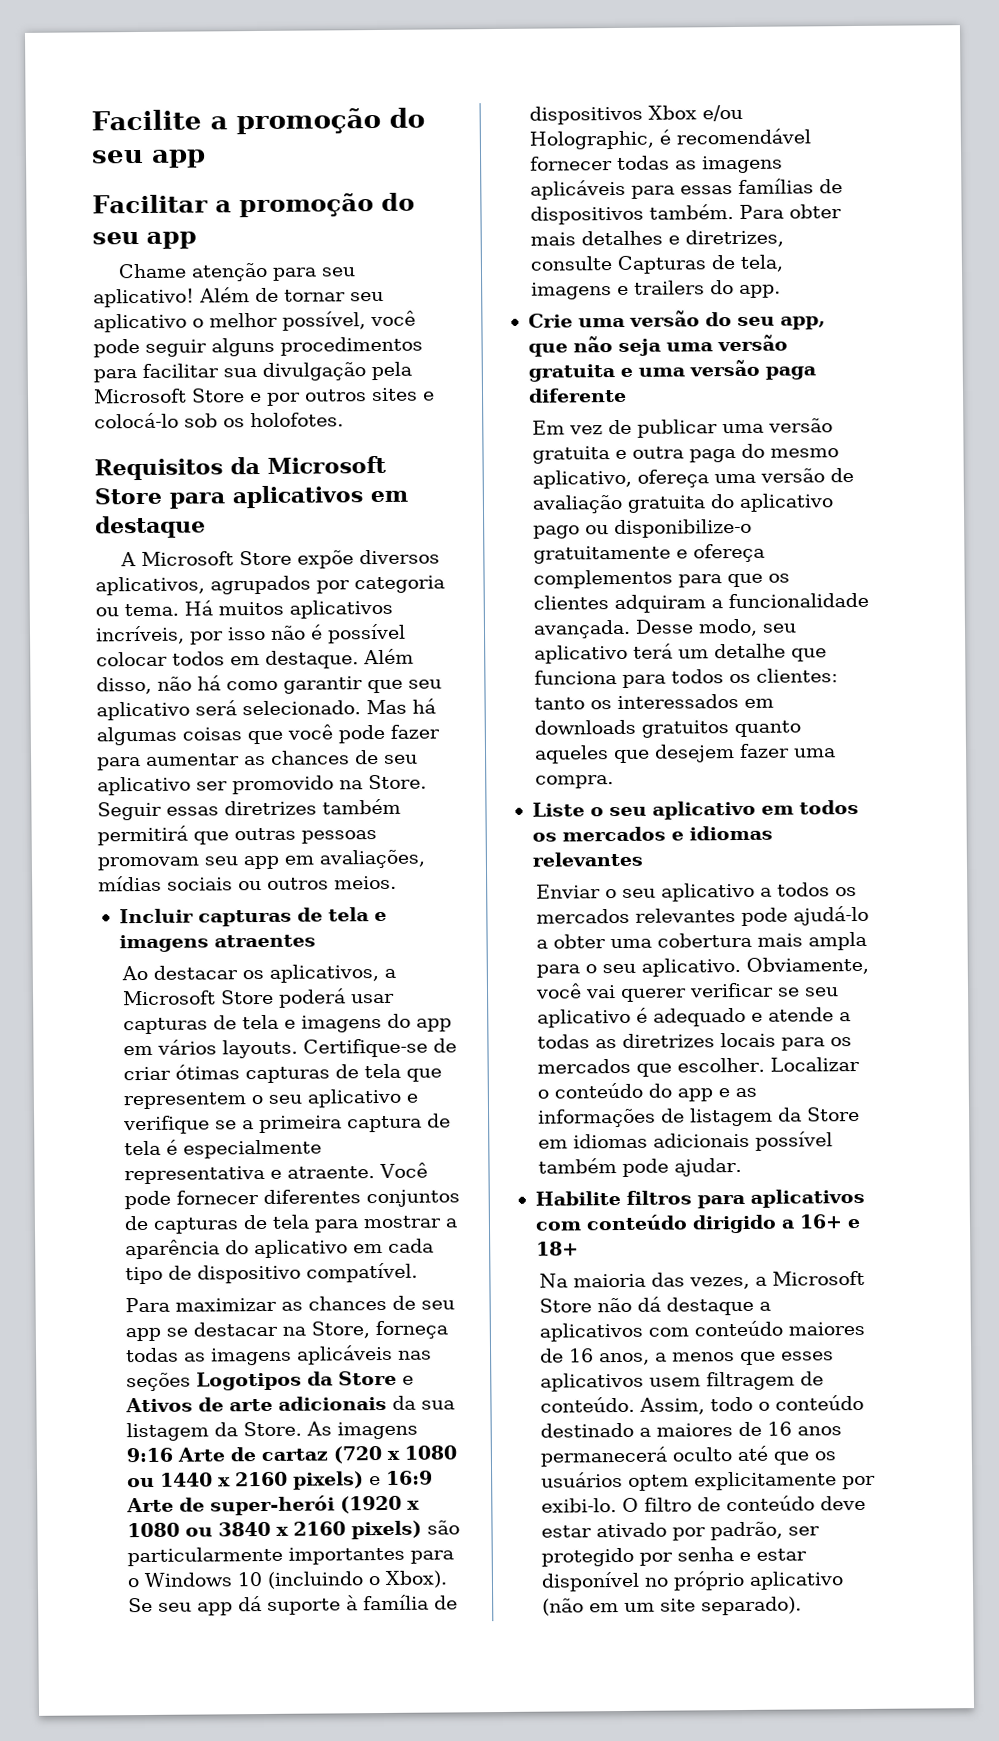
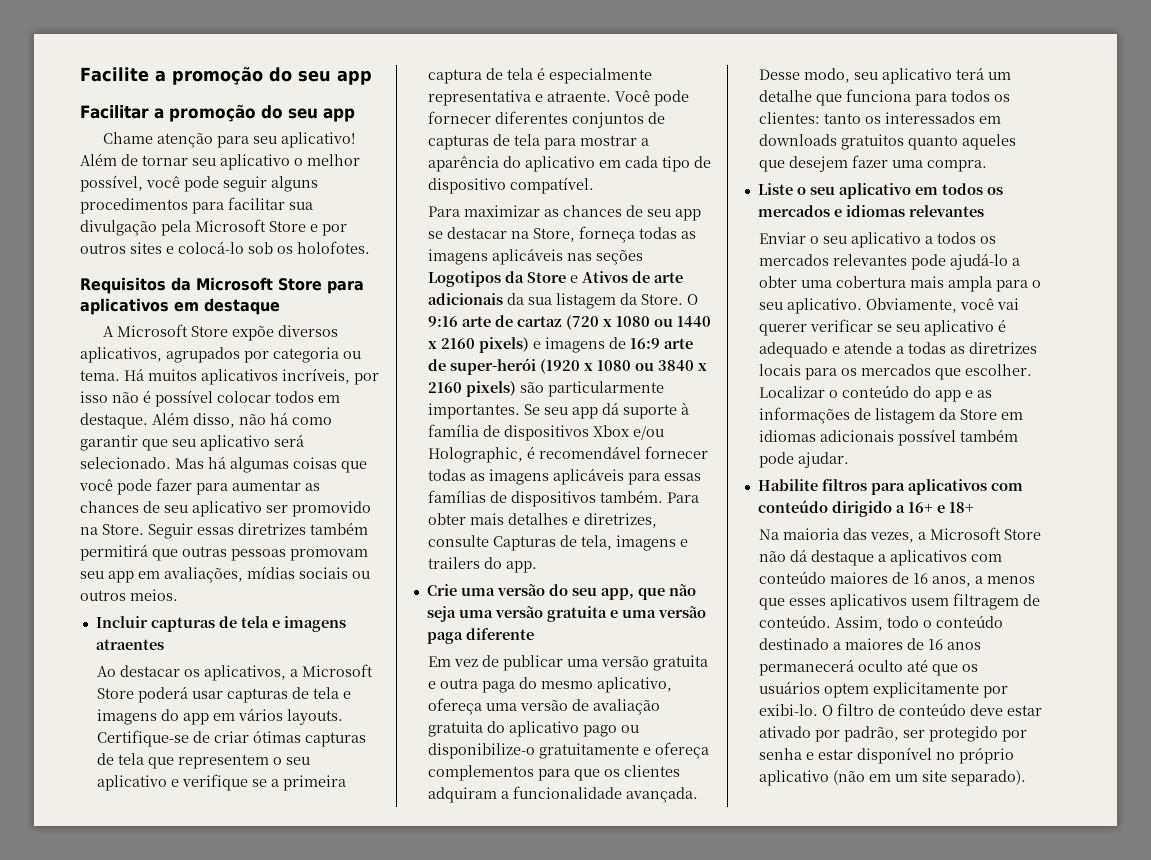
[306,1421,419,1440] [126,1447,226,1463] As imagens 9:16 Arte -> [687,294,699,305] [428,316,492,327] O 9:16 arte
[386,1470,434,1485] [126,1497,175,1513] 16:9 Arte -> [545,337,694,353] imagens de 16:9 arte
[288,1546,455,1565] [127,1570,449,1589] importantes para o Windows 10 (incluindo o Xbox). -> [428,403,521,419] importantes.

